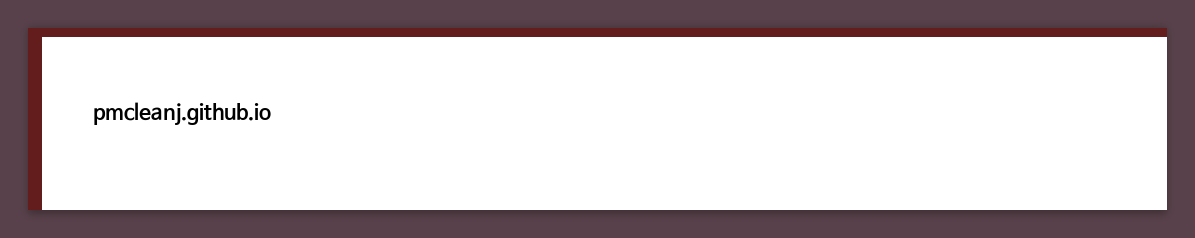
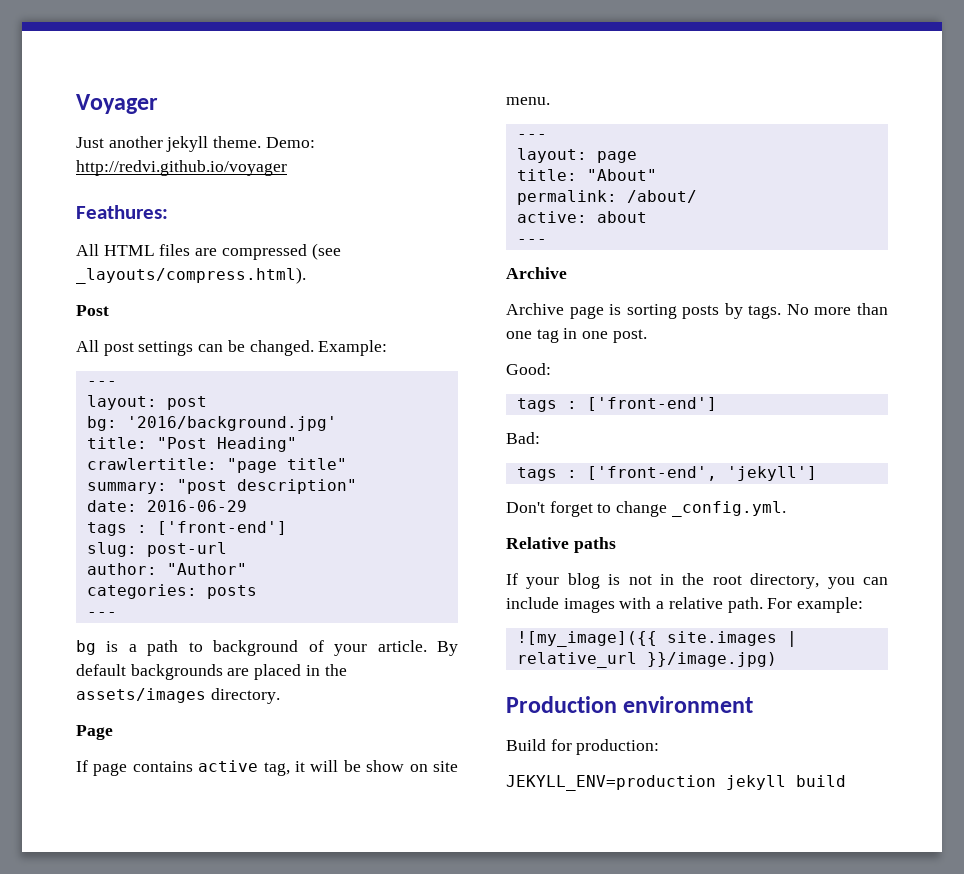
[93,102,271,126] pmcleanj.github.io -> [76,94,158,114] [76,136,315,152] [76,160,287,176] [76,205,168,219] [76,243,341,260] [76,267,306,284] [76,305,109,316] [76,340,388,356] [86,381,117,386] [86,395,207,410] [86,416,337,431] [86,437,297,452] [86,458,347,473] [86,479,357,494] [86,500,247,512] [86,521,287,536] [86,542,227,557] [86,563,247,575] [86,584,257,599] [86,612,117,617] [76,640,459,656] [76,664,347,680] [76,688,280,704] [76,725,113,740] [76,760,458,776] [506,97,550,105] [516,134,547,139] [516,148,637,163] [516,169,657,181] [516,190,697,205] [516,211,647,223] [516,239,547,244] [506,267,567,279] [506,303,888,319] [506,328,647,343] [506,363,551,375] [516,397,717,412] [506,432,540,444] [516,466,817,481] [506,501,786,517] [506,537,616,553] [506,573,888,589] [506,597,864,613] [516,631,797,647] [516,652,777,668] [506,696,754,713] [506,739,660,755] [506,775,846,791] Voyager // Just another jekyll theme. Demo: http://redvi.github.io/voyager // Feathures: // All HTML files are compressed (see _layouts/compress.html). // Post // All post settings can be changed. Example: // --- // layout: post // bg: '2016/background.jpg' // title: "Post Heading" // crawlertitle: "page title" // summary: "post description" // date: 2016-06-29 // tags : ['front-end'] // slug: post-url // author: "Author" // categories: posts // --- // bg is a path to background of your article. By default backgrounds are placed in the assets/images directory. // Page // If page contains active tag, it will be show on site menu. // --- // layout: page // title: "About" // permalink: /about/ // active: about // --- // Archive // Archive page is sorting posts by tags. No more than one tag in one post. // Good: // tags : ['front-end'] // Bad: // tags : ['front-end', 'jekyll'] // Don't forget to change _config.yml. // Relative paths // If your blog is not in the root directory, you can include images with a relative path. For example: // ![my_image]({{ site.images | relative_url }}/image.jpg) // Production environment // Build for production: // JEKYLL_ENV=production jekyll build

